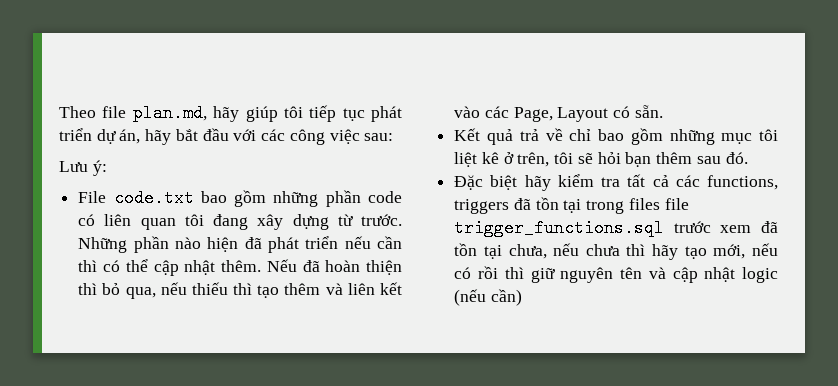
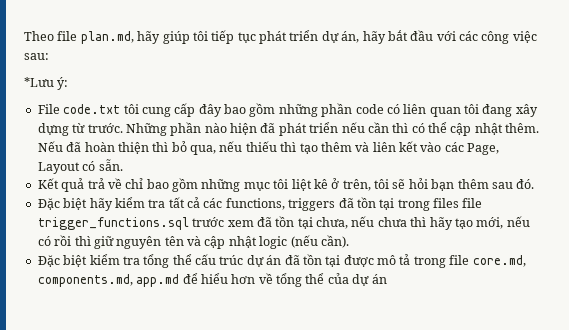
[59,161,88,172] Lưu -> [24,77,54,87] *Lưu
(194, 198) none -> [123,103,222,117] tôi cung cấp đây
[490,289,522,306] cần) -> [320,235,349,248] [37,254,526,268] [37,273,387,287] cần). // Đặc biệt kiểm tra tổng thể cấu trúc dự án đã tồn tại được mô tả trong file core.md, components.md, app.md để hiểu hơn về tổng thể của dự án

